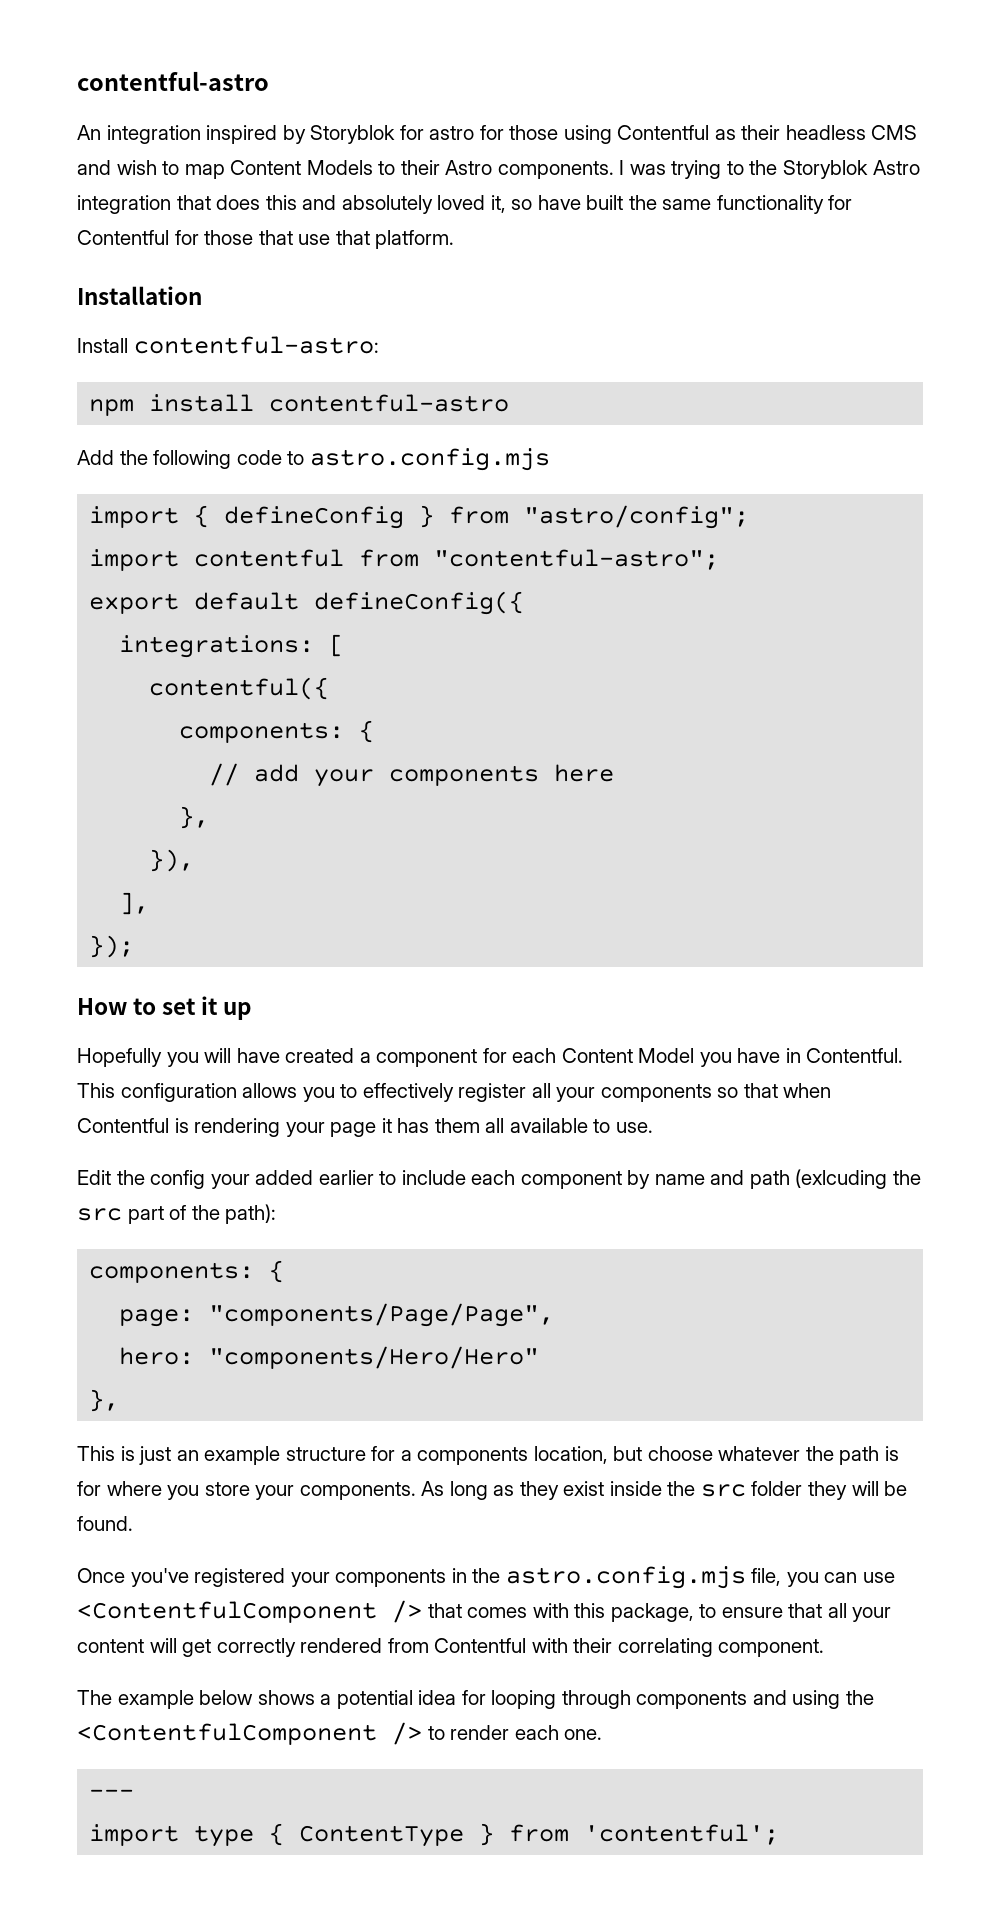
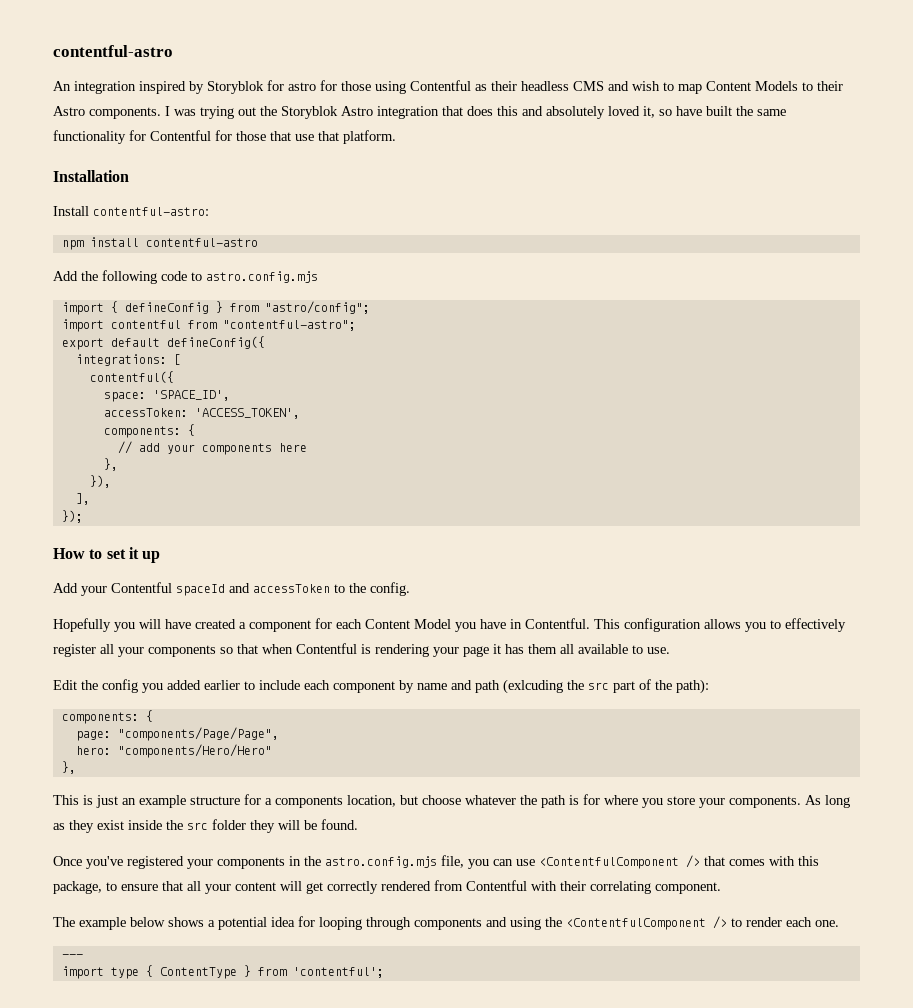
[726,161,744,175] to -> [238,107,256,116] out
(330, 688) none -> [103,390,230,402] [103,408,300,419] // space: 'SPACE_ID', // accessToken: 'ACCESS_TOKEN',
(252, 1011) none -> [53,582,410,596] // Add your Contentful spaceId and accessToken to the config.
[210,1174,250,1189] your -> [142,683,163,693] you

